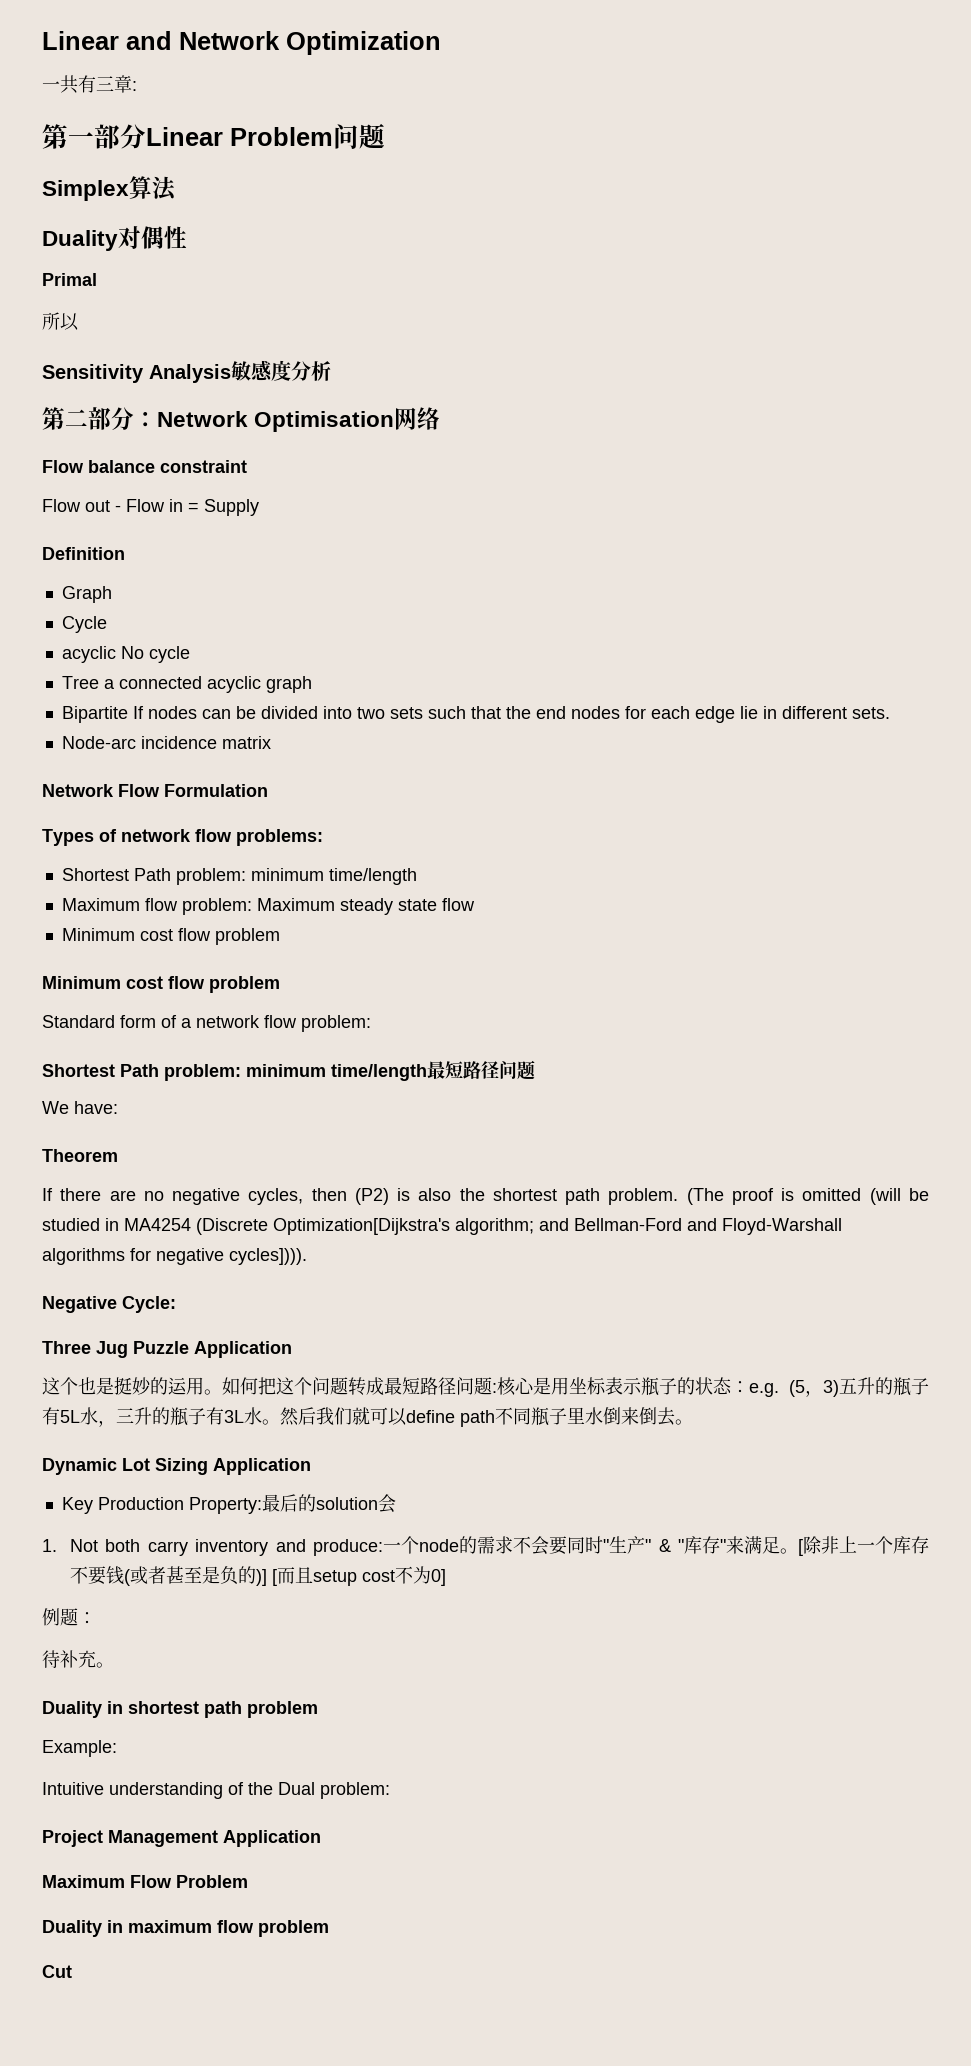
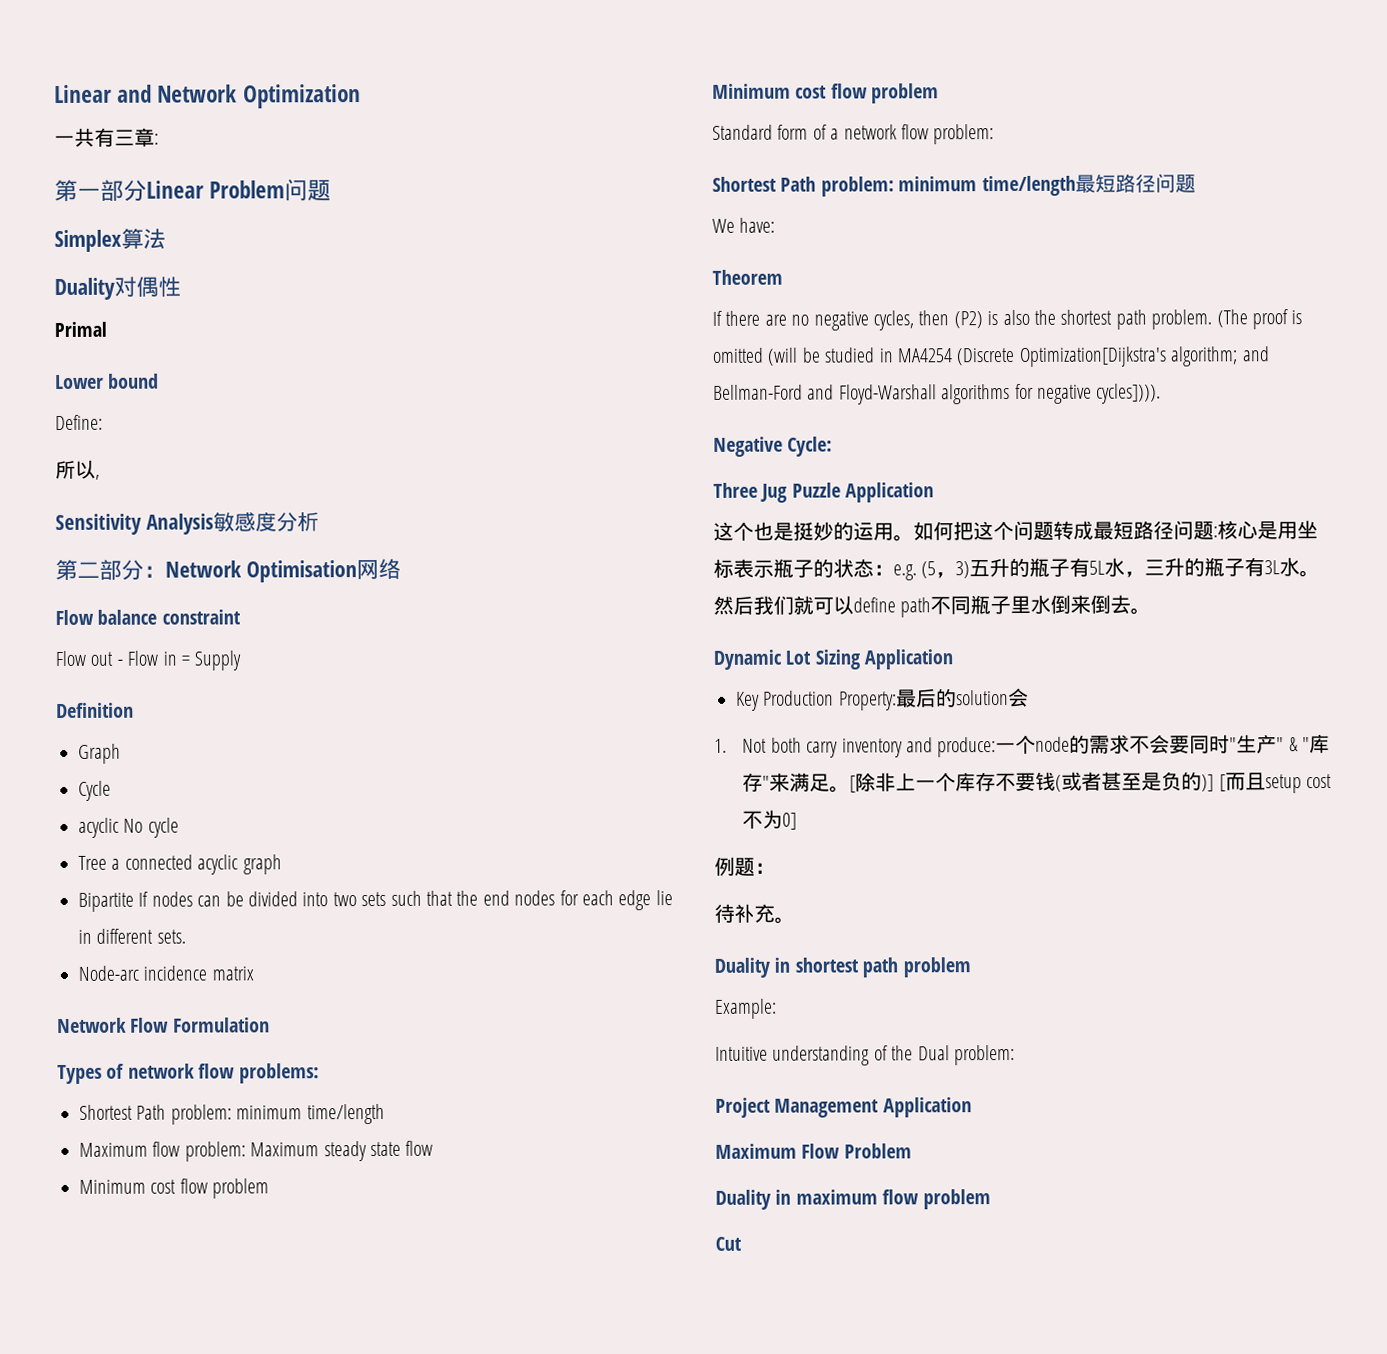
(97, 279) none -> [55,373,160,390] [55,414,103,431] // Lower bound // Define:
(79, 322) none -> [95,474,100,480] ,

